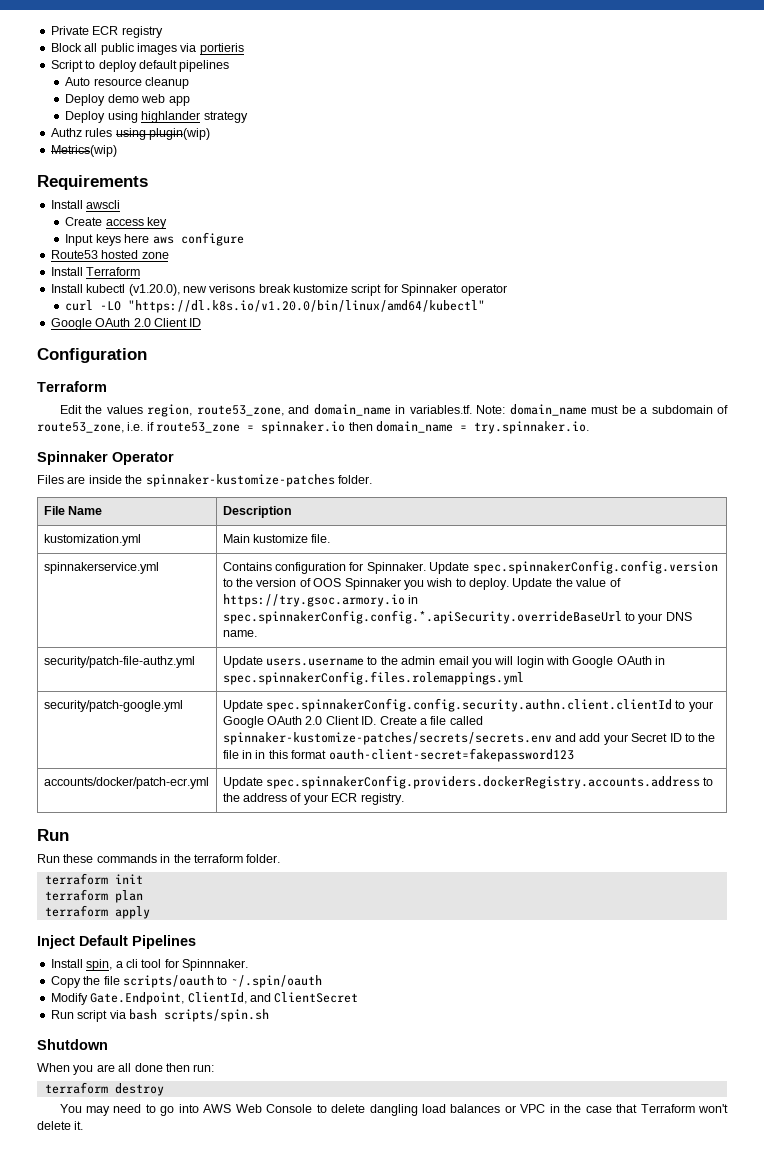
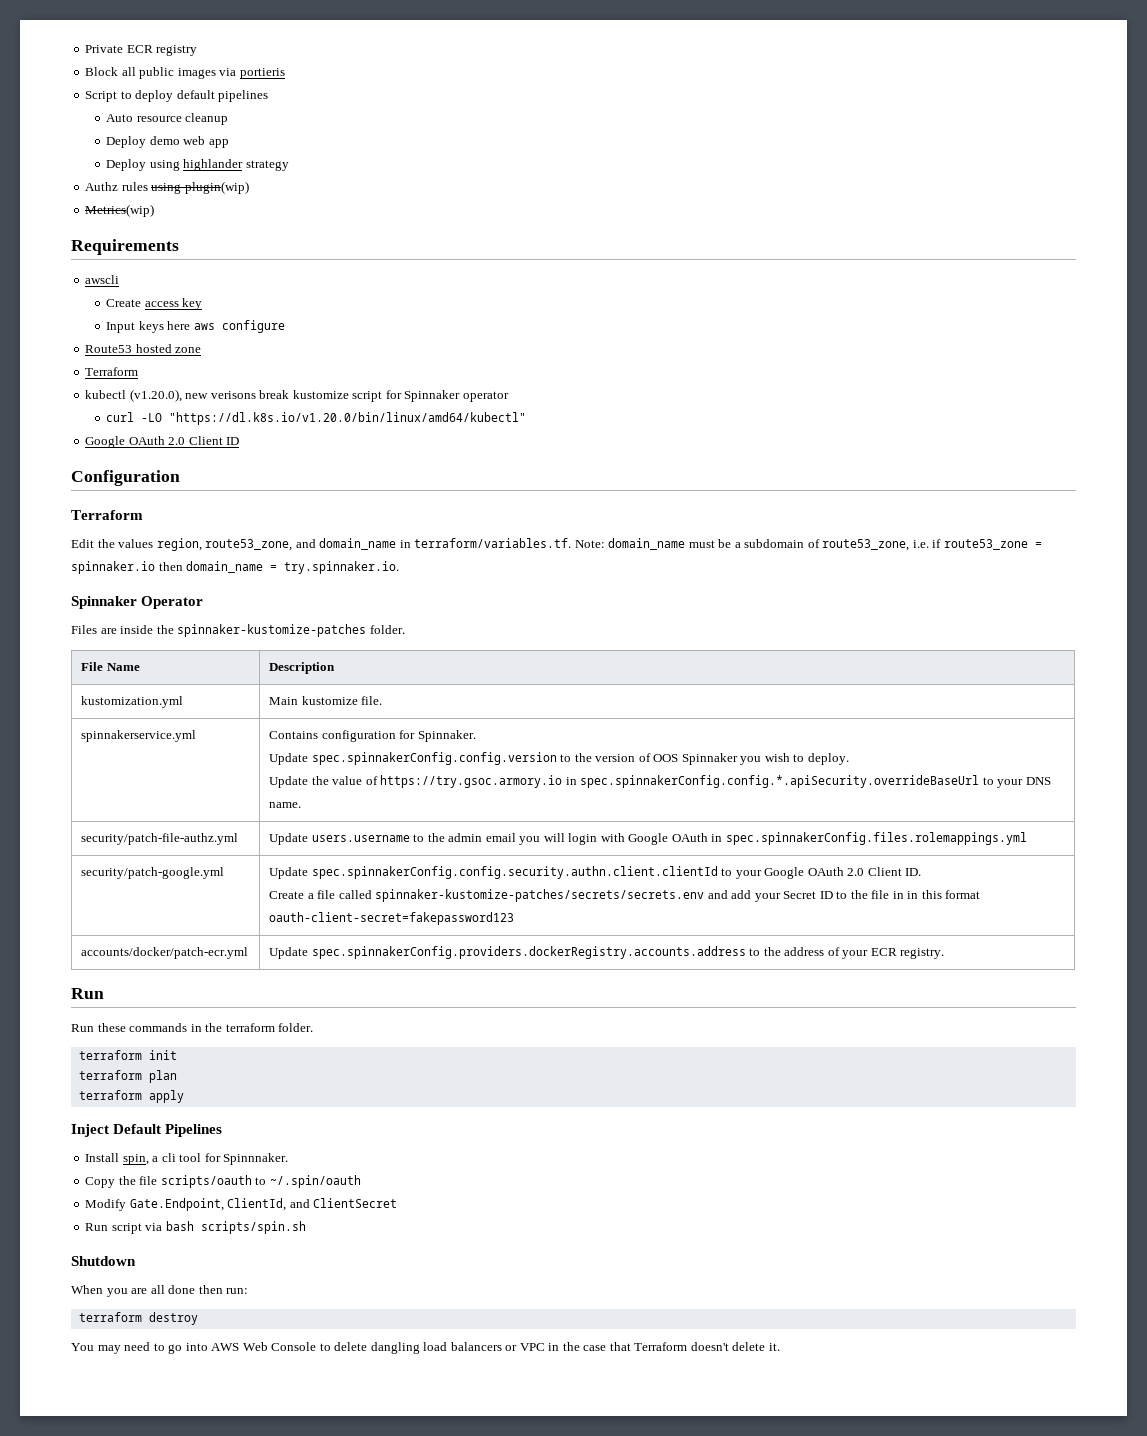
[50,200,83,209] Install -> (179, 247) none
[50,267,141,276] [50,284,83,293] Install Terraform // Install -> [85,367,139,376] Terraform //
[409,405,472,414] variables.tf. -> [414,538,572,548] terraform/variables.tf.
(426, 568) none -> (476, 736) //
(509, 584) none -> (849, 759) //
(377, 720) none -> (922, 872) //
[450,1104,501,1113] balances -> [450,1342,502,1351] balancers
[697,1104,728,1113] won't -> [690,1342,729,1351] doesn't

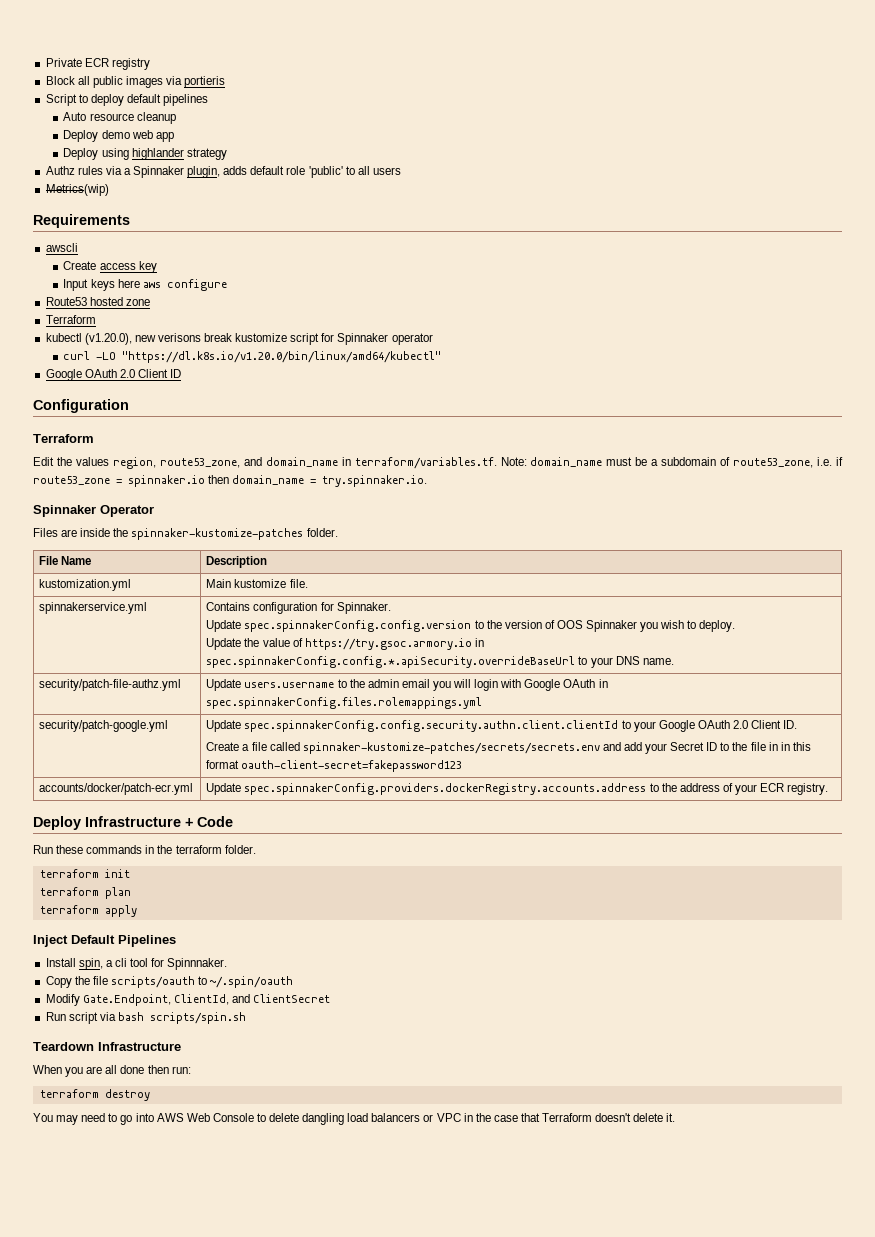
[151,181,249,194] using plugin(wip) -> [105,166,401,178] via a Spinnaker plugin, adds default role 'public' to all users
[71,988,104,999] Run -> [33,816,233,830] Deploy Infrastructure + Code
[71,1256,136,1266] Shutdown -> [33,1042,181,1051] Teardown Infrastructure

